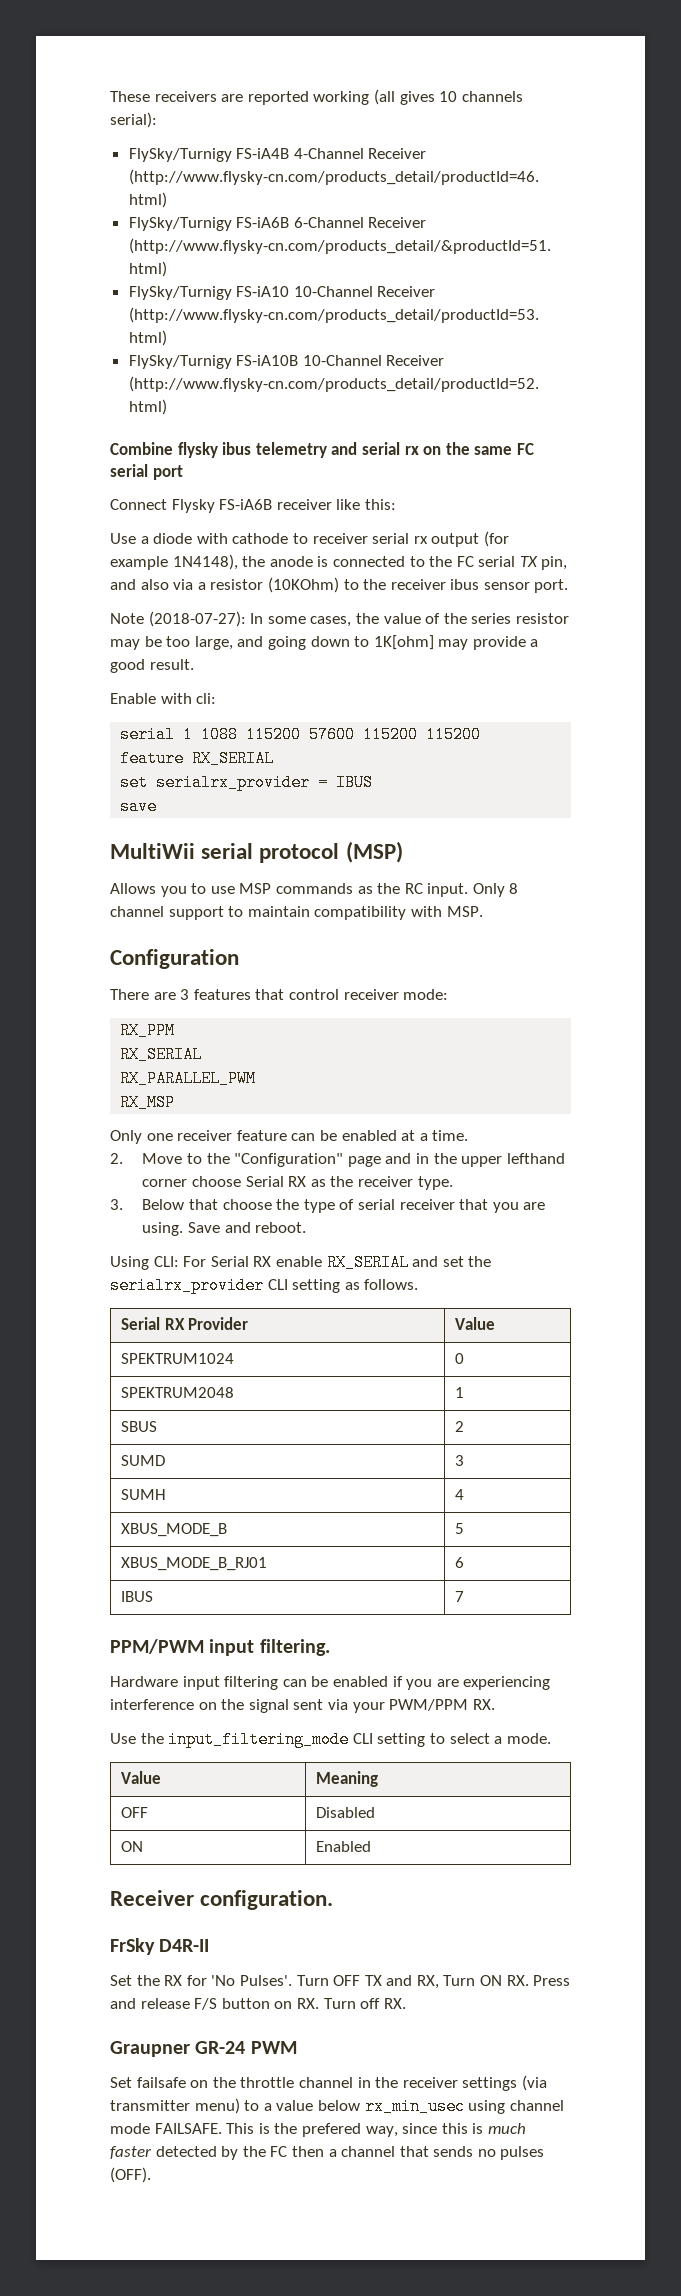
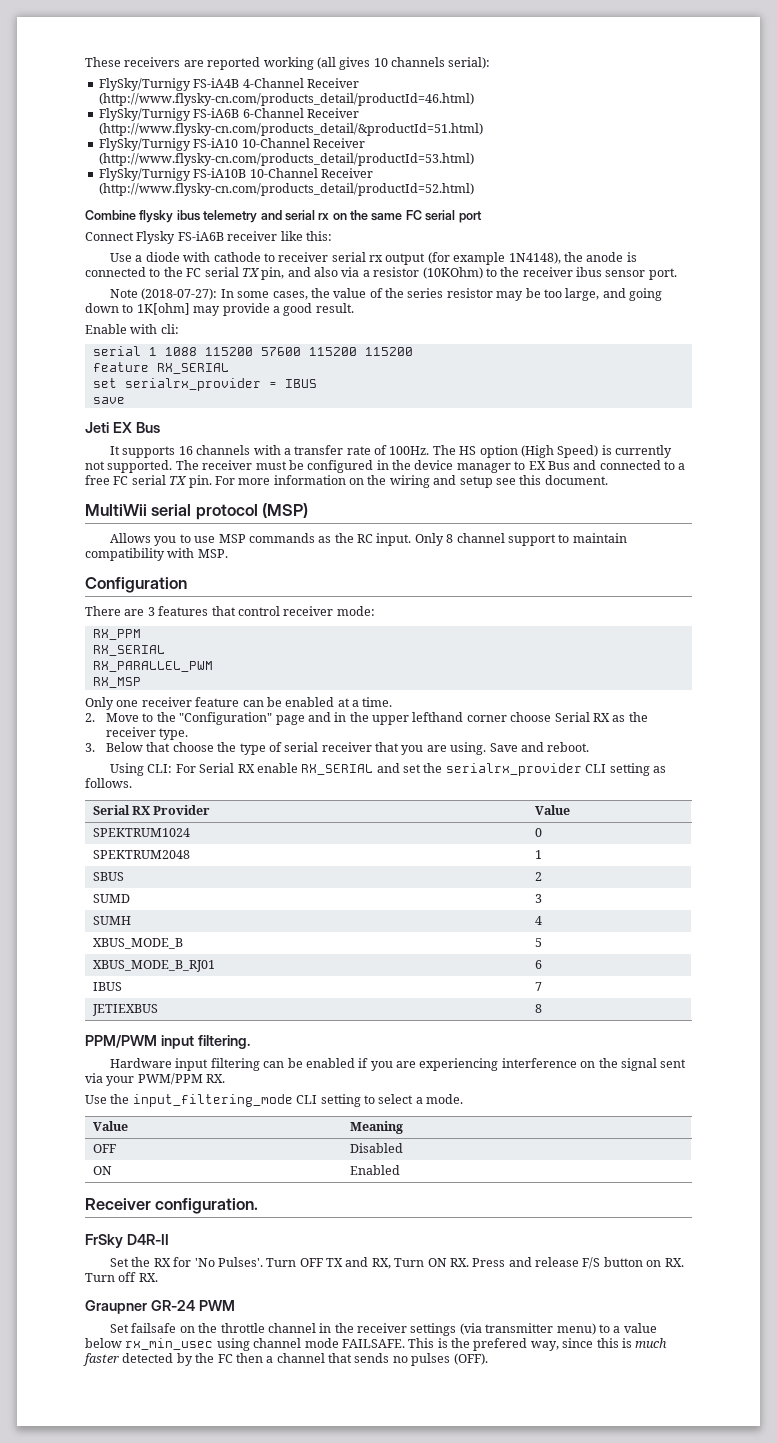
(158, 806) none -> [85,422,160,433] [110,445,673,458] [85,460,686,473] [85,475,608,488] // Jeti EX Bus // It supports 16 channels with a transfer rate of 100Hz. The HS option (High Speed) is currently not supported. The receiver must be configured in the device manager to EX Bus and connected to a free FC serial TX pin. For more information on the wiring and setup see this document.
(465, 1596) none -> [91,1004,158,1016] [534,1004,542,1013] // JETIEXBUS | 8

